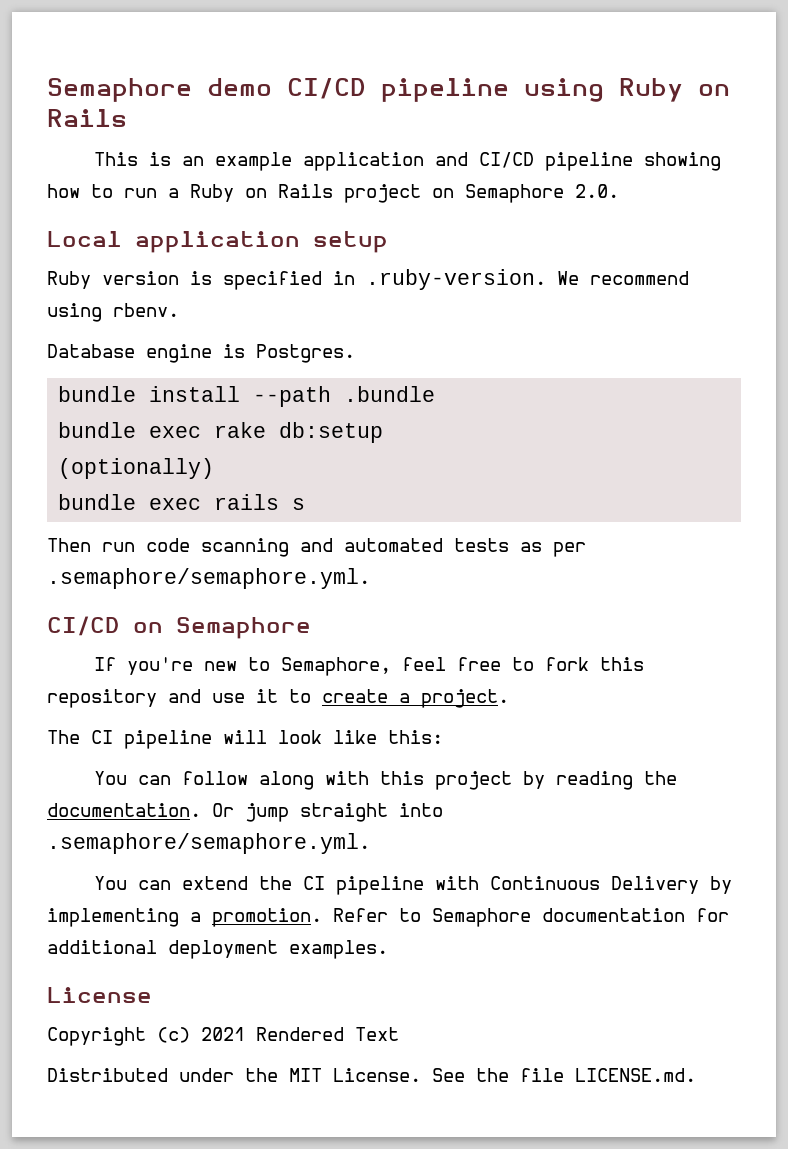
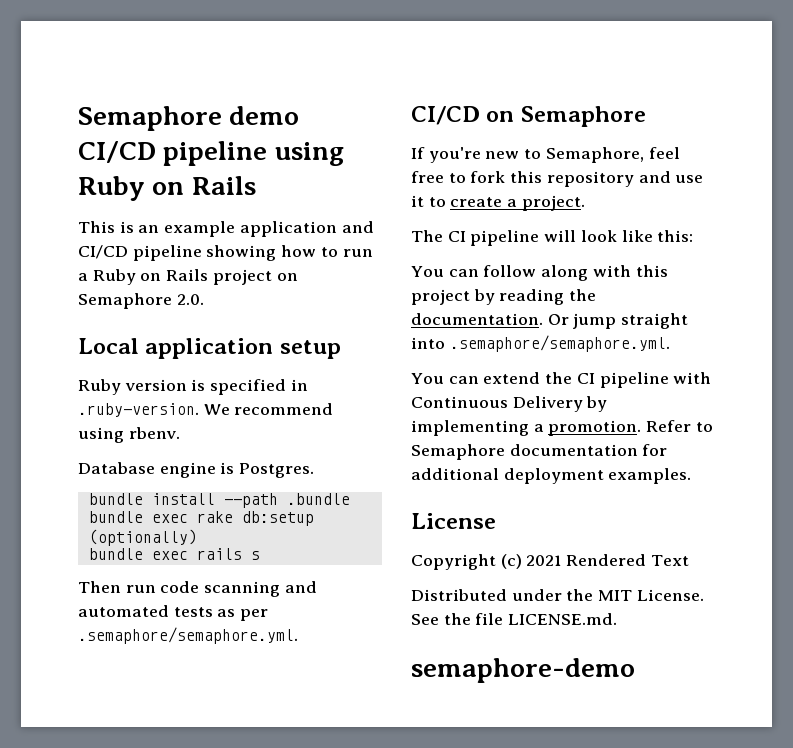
(696, 1075) none -> [411,658,635,683] // semaphore-demo

